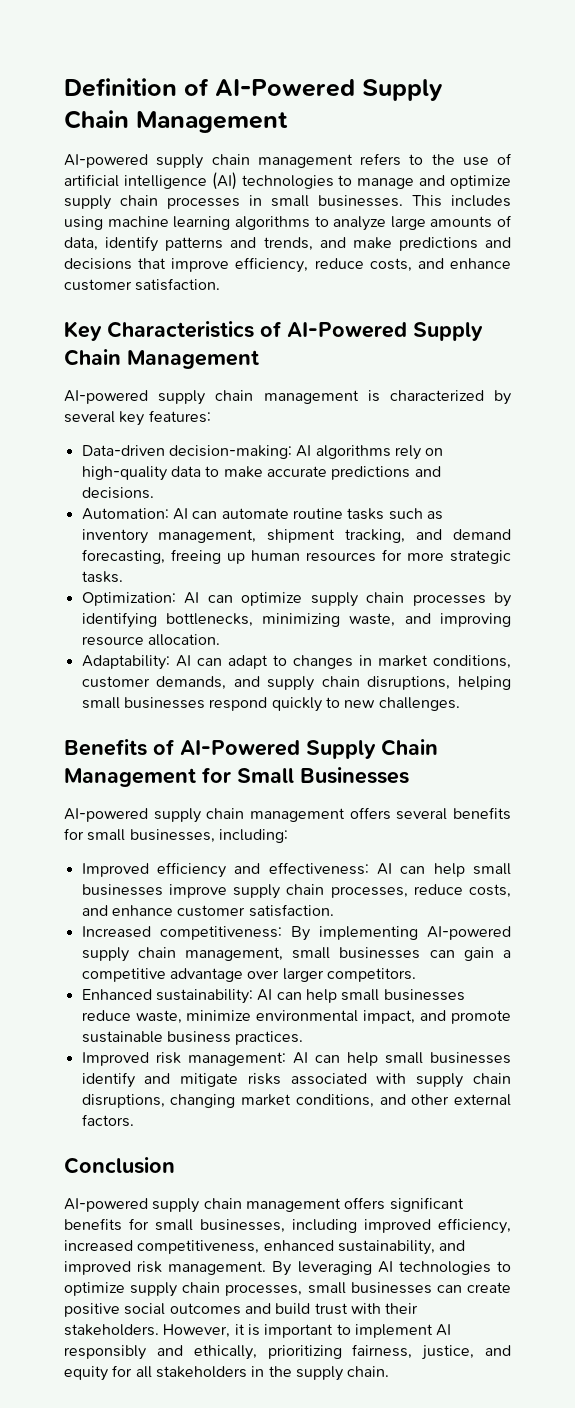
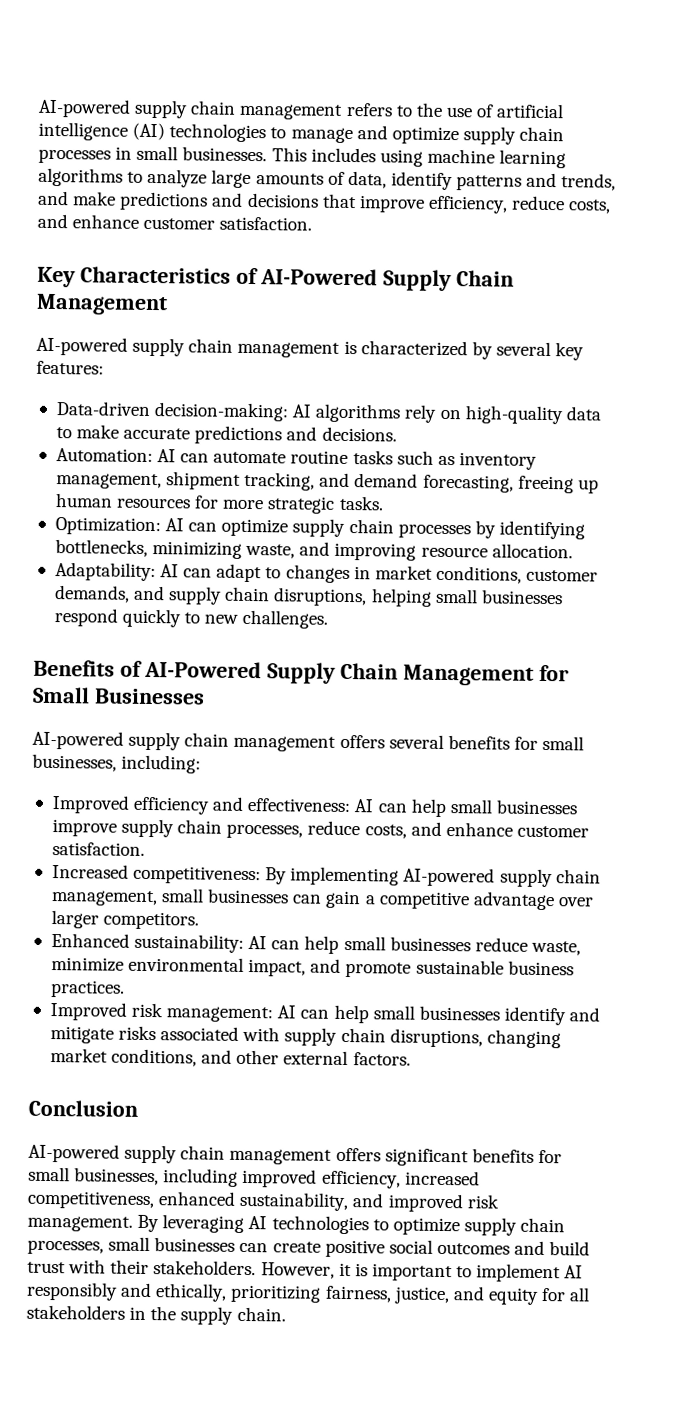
[64,78,443,101] [64,110,288,133] Definition of AI-Powered Supply Chain Management // -> (38, 108) none

